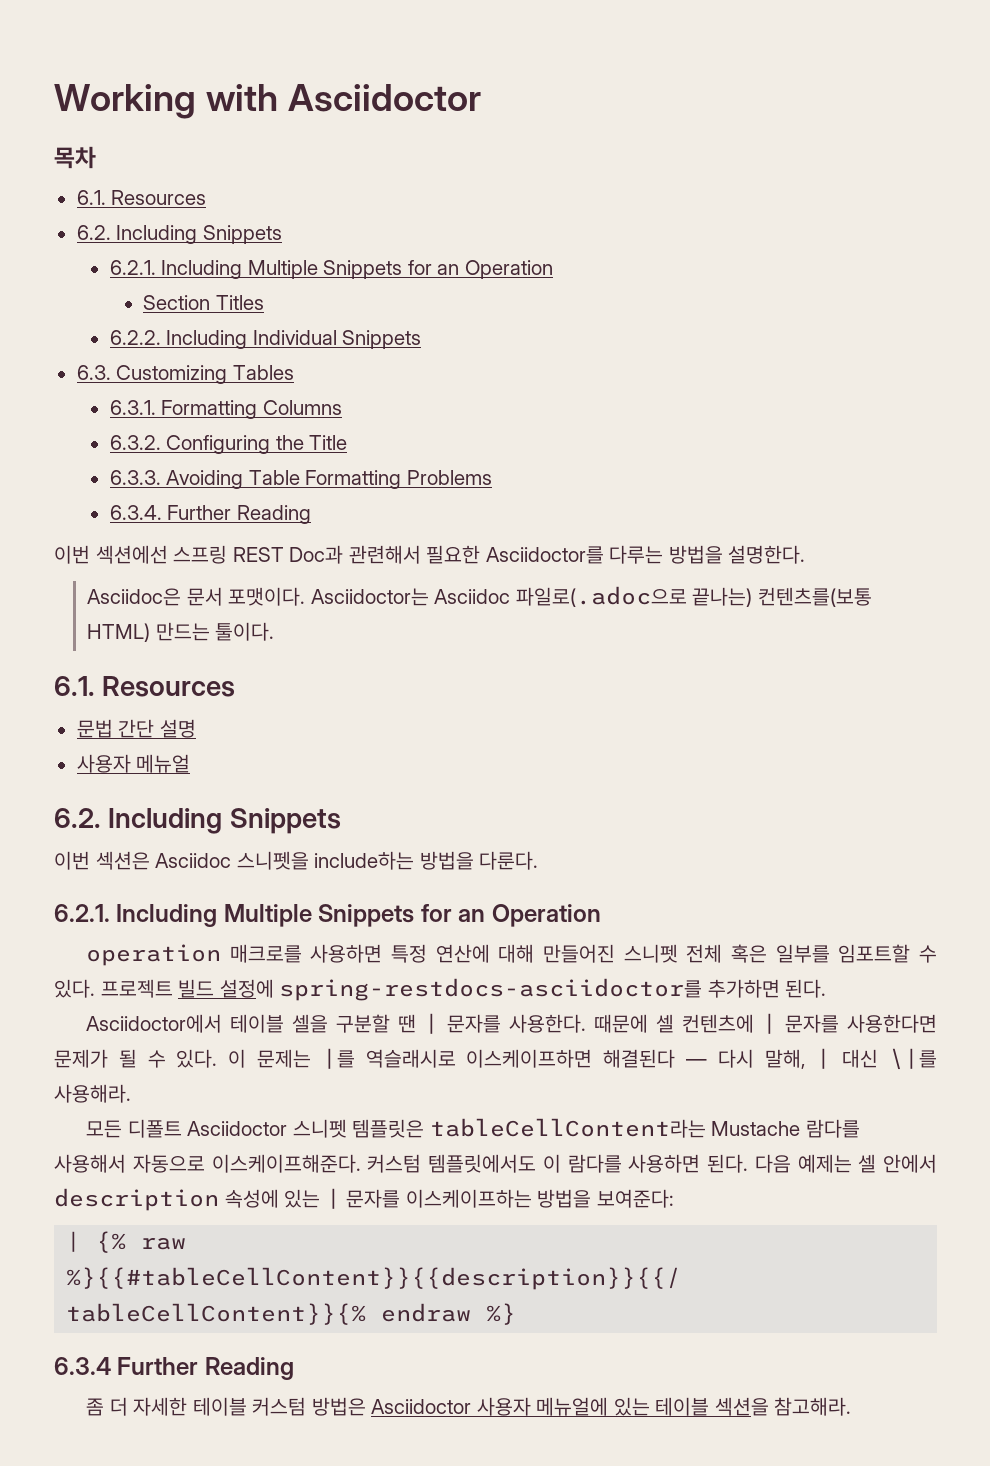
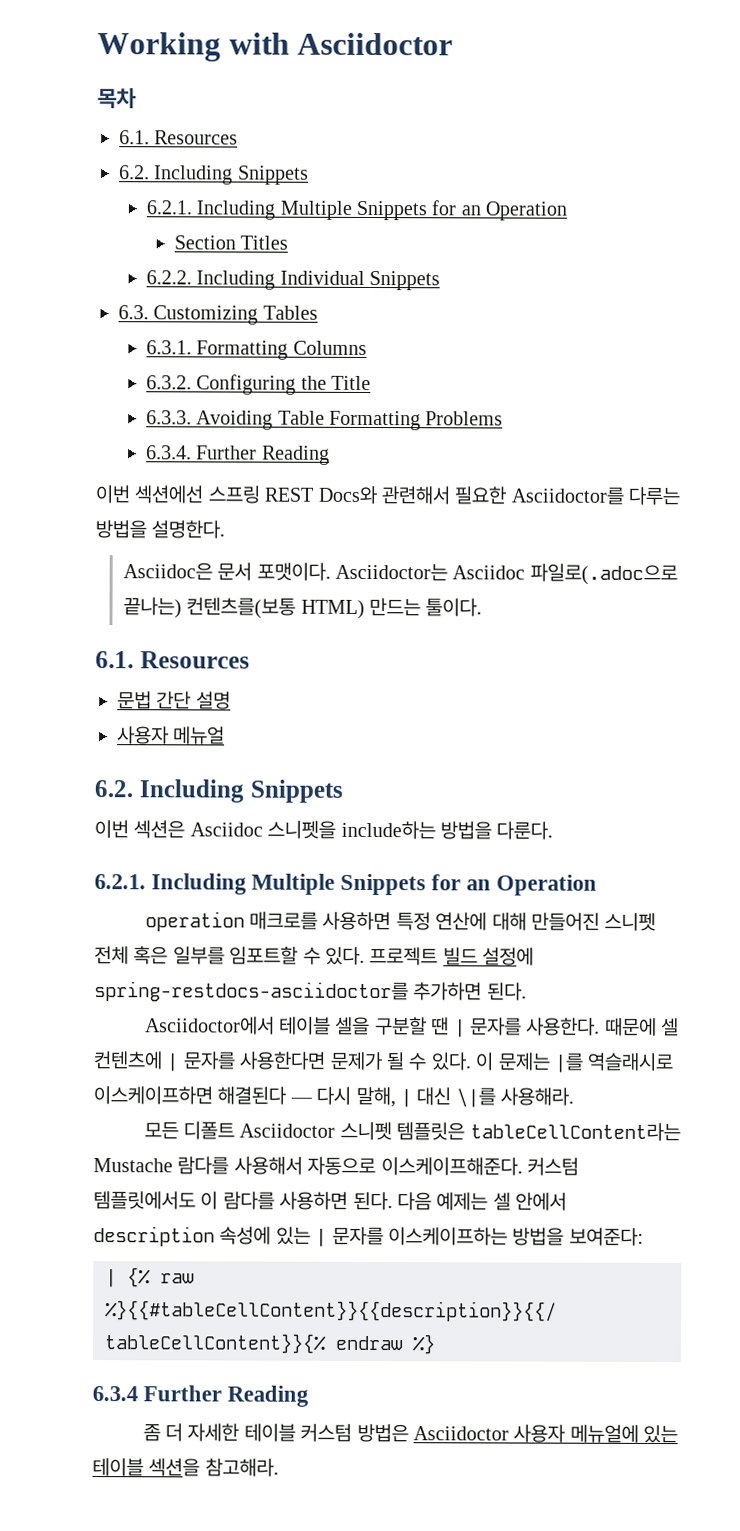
[289,545,344,564] Doc과 -> [317,485,377,505] Docs와

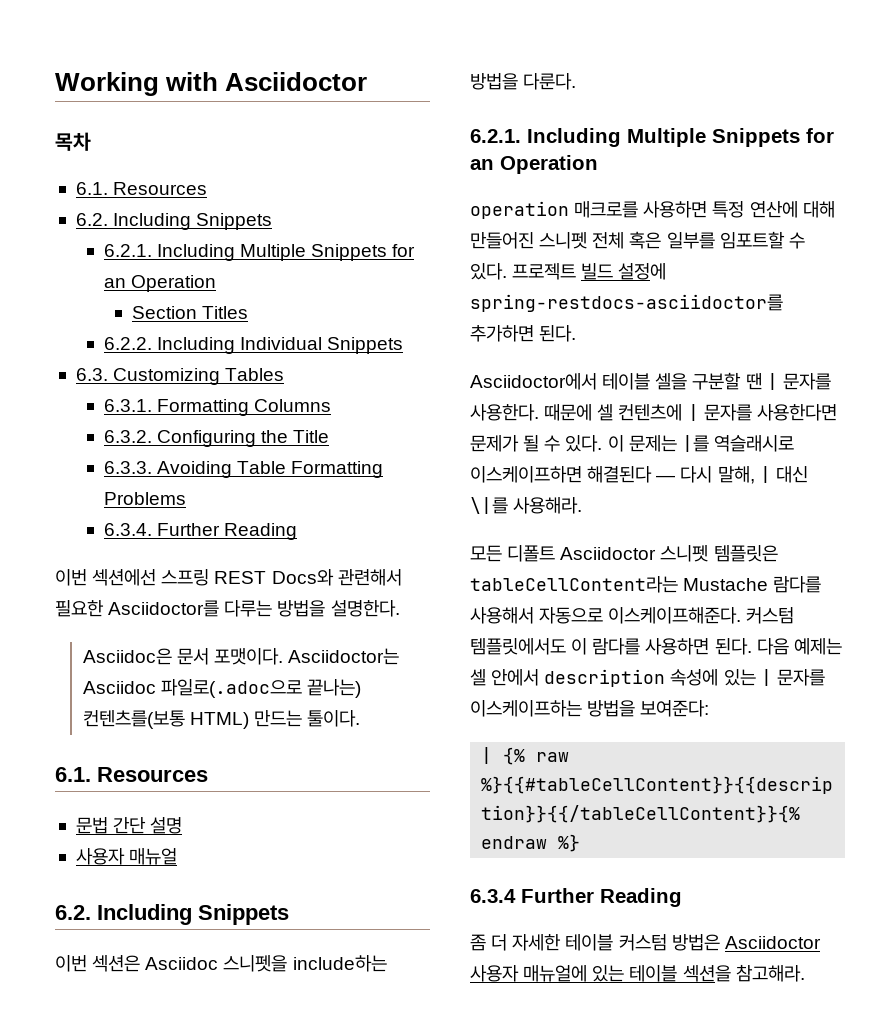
[173,726,226,745] 메뉴얼 -> [129,848,178,865] 매뉴얼
[569,1424,639,1443] 메뉴얼에 -> [523,965,588,982] 매뉴얼에

